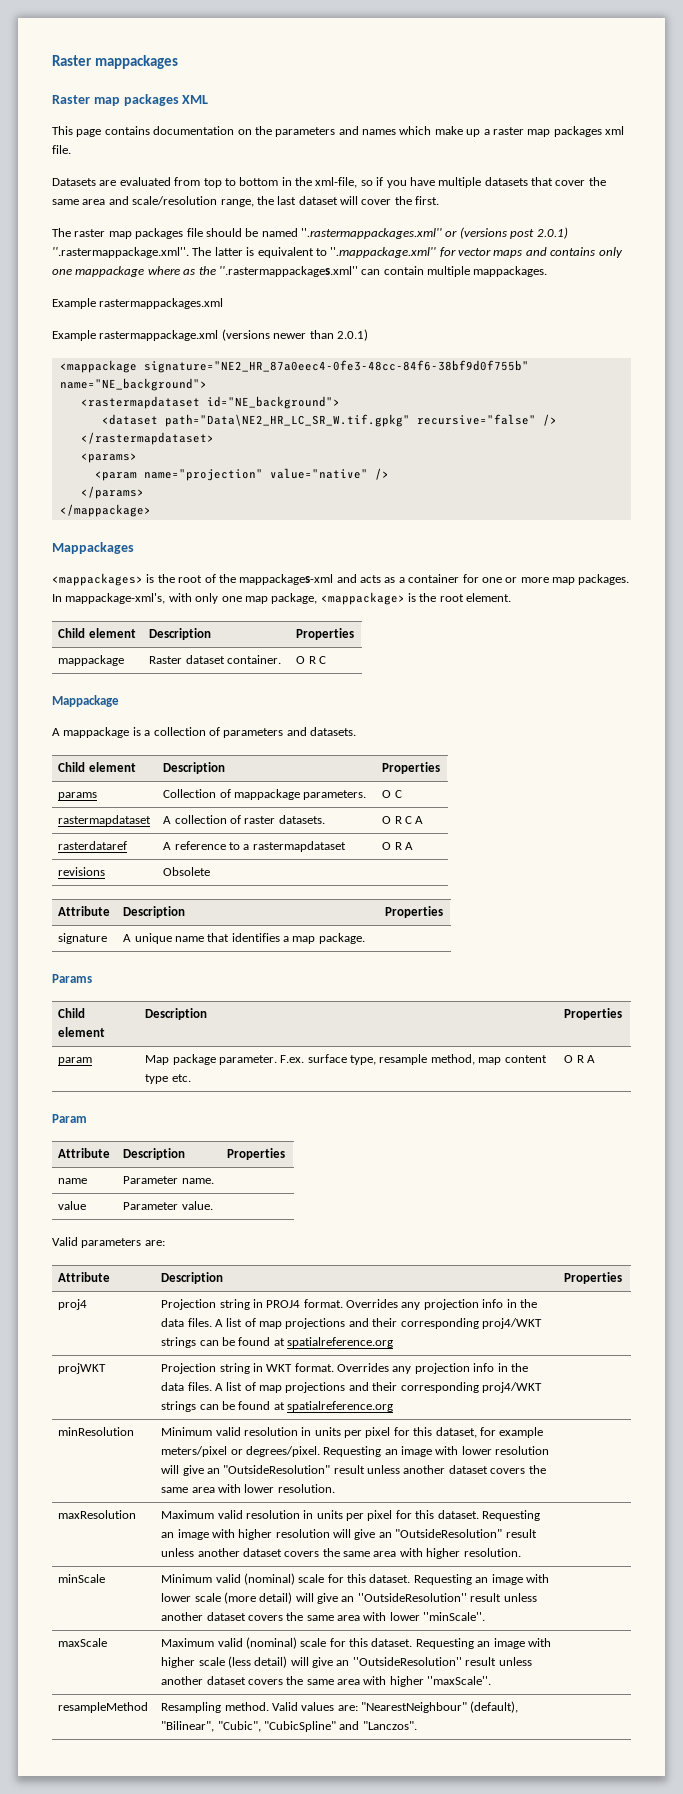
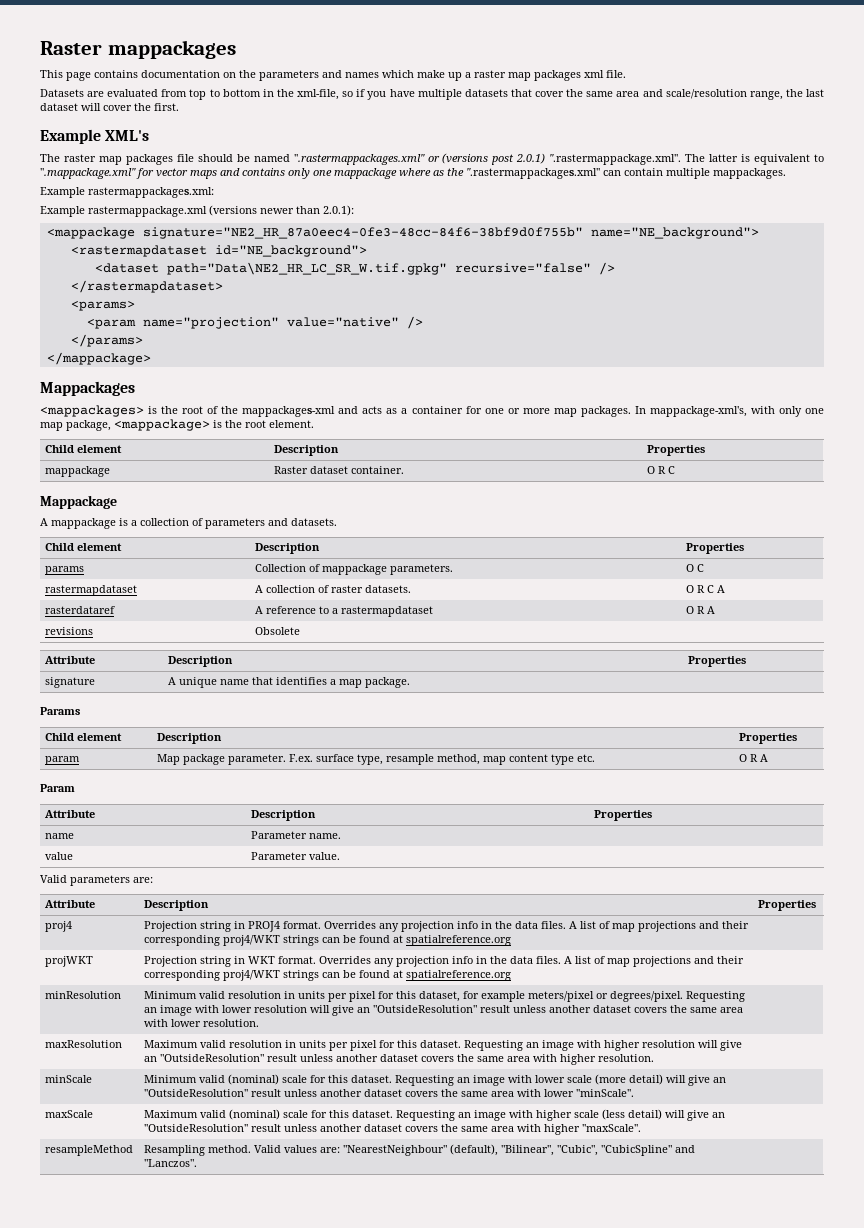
[52,94,209,106] // Raster map packages XML -> (236, 49) none
(440, 200) none -> [40,129,150,144] // Example XML's
[99,298,224,309] rastermappackages.xml -> [88,187,214,198] rastermappackages.xml:
[336,329,368,341] 2.0.1) -> [323,205,354,216] 2.0.1):

